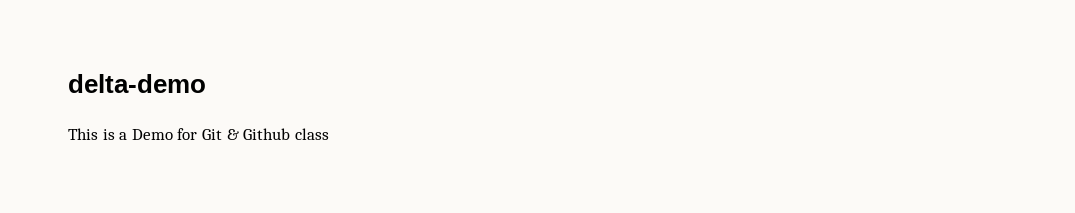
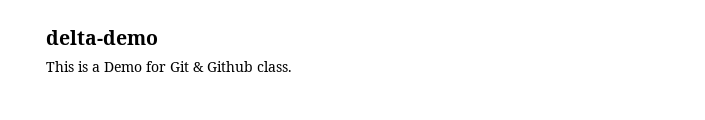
[294,128,329,140] class -> [257,61,292,72] class.

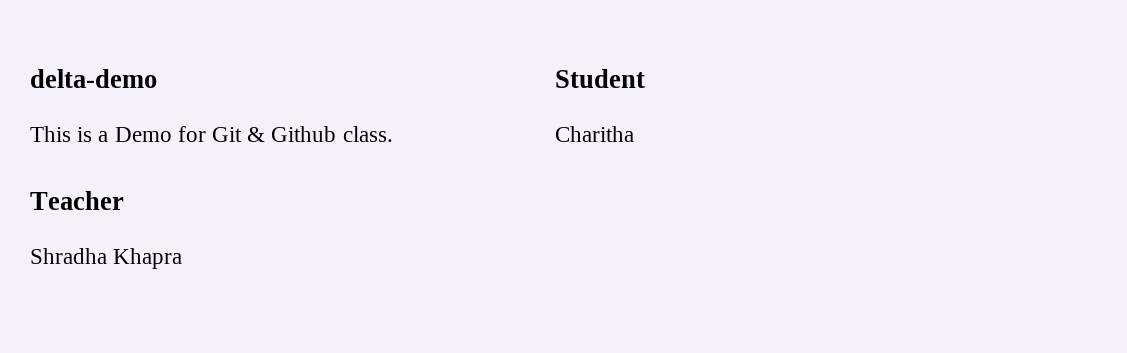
(292, 66) none -> [30,191,124,210] [30,248,183,269] [555,69,645,88] [555,126,634,142] // Teacher // Shradha Khapra // Student // Charitha

